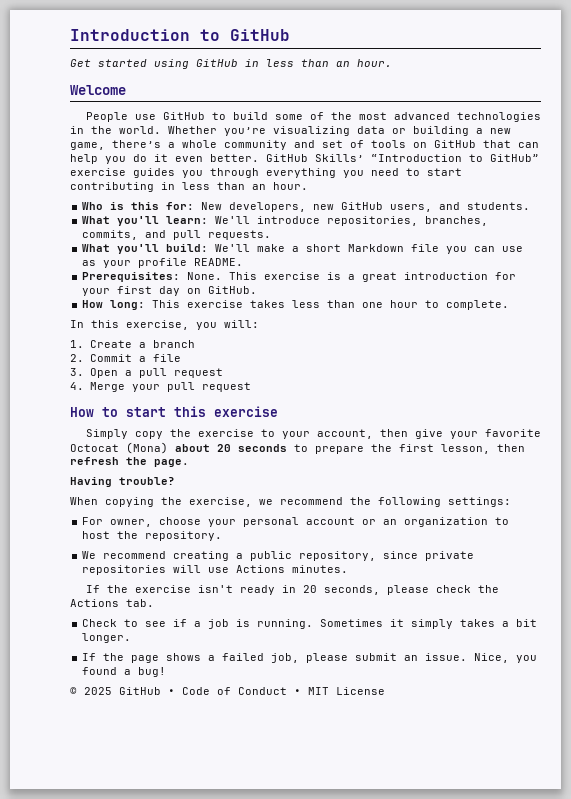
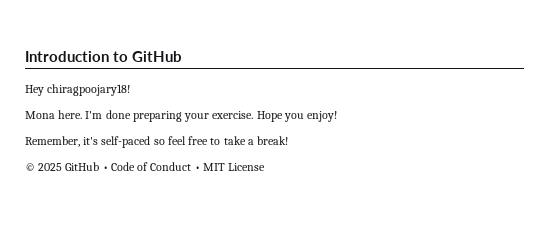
[70,59,392,69] [70,85,126,95] [85,112,541,122] [70,126,511,136] [70,140,539,150] [70,154,539,164] [70,168,462,178] [70,182,308,192] [82,202,531,212] [82,216,489,226] [82,230,272,240] [82,244,524,254] [82,258,244,268] [82,272,517,282] [82,286,258,296] [82,300,510,310] [70,320,259,330] [70,340,196,348] [70,354,182,362] [70,368,224,378] [70,382,252,392] [70,406,278,417] [85,429,541,439] [70,442,525,454] [70,457,189,467] [70,477,175,487] [70,497,511,507] [82,517,510,527] [82,531,223,541] [82,551,475,561] [82,565,349,575] [85,585,499,595] [70,599,154,607] [82,619,538,629] [82,633,132,643] [82,653,538,663] [82,667,167,677] Get started using GitHub in less than an hour. // Welcome // People use GitHub to build some of the most advanced technologies in the world. Whether you’re visualizing data or building a new game, there’s a whole community and set of tools on GitHub that can help you do it even better. GitHub Skills’ “Introduction to GitHub” exercise guides you through everything you need to start contributing in less than an hour. // Who is this for: New developers, new GitHub users, and students. // What you'll learn: We'll introduce repositories, branches, commits, and pull requests. // What you'll build: We'll make a short Markdown file you can use as your profile README. // Prerequisites: None. This exercise is a great introduction for your first day on GitHub. // How long: This exercise takes less than one hour to complete. // In this exercise, you will: // 1. Create a branch // 2. Commit a file // 3. Open a pull request // 4. Merge your pull request // How to start this exercise // Simply copy the exercise to your account, then give your favorite Octocat (Mona) about 20 seconds to prepare the first lesson, then refresh the page. // Having trouble? // When copying the exercise, we recommend the following settings: // For owner, choose your personal account or an organization to host the repository. // We recommend creating a public repository, since private repositories will use Actions minutes. // If the exercise isn't ready in 20 seconds, please check the Actions tab. // Check to see if a job is running. Sometimes it simply takes a bit longer. // If the page shows a failed job, please submit an issue. Nice, you found a bug! -> [25,84,131,96] [25,110,338,122] [25,136,289,148] Hey chiragpoojary18! // Mona here. I'm done preparing your exercise. Hope you enjoy! // Remember, it's self-paced so feel free to take a break!

